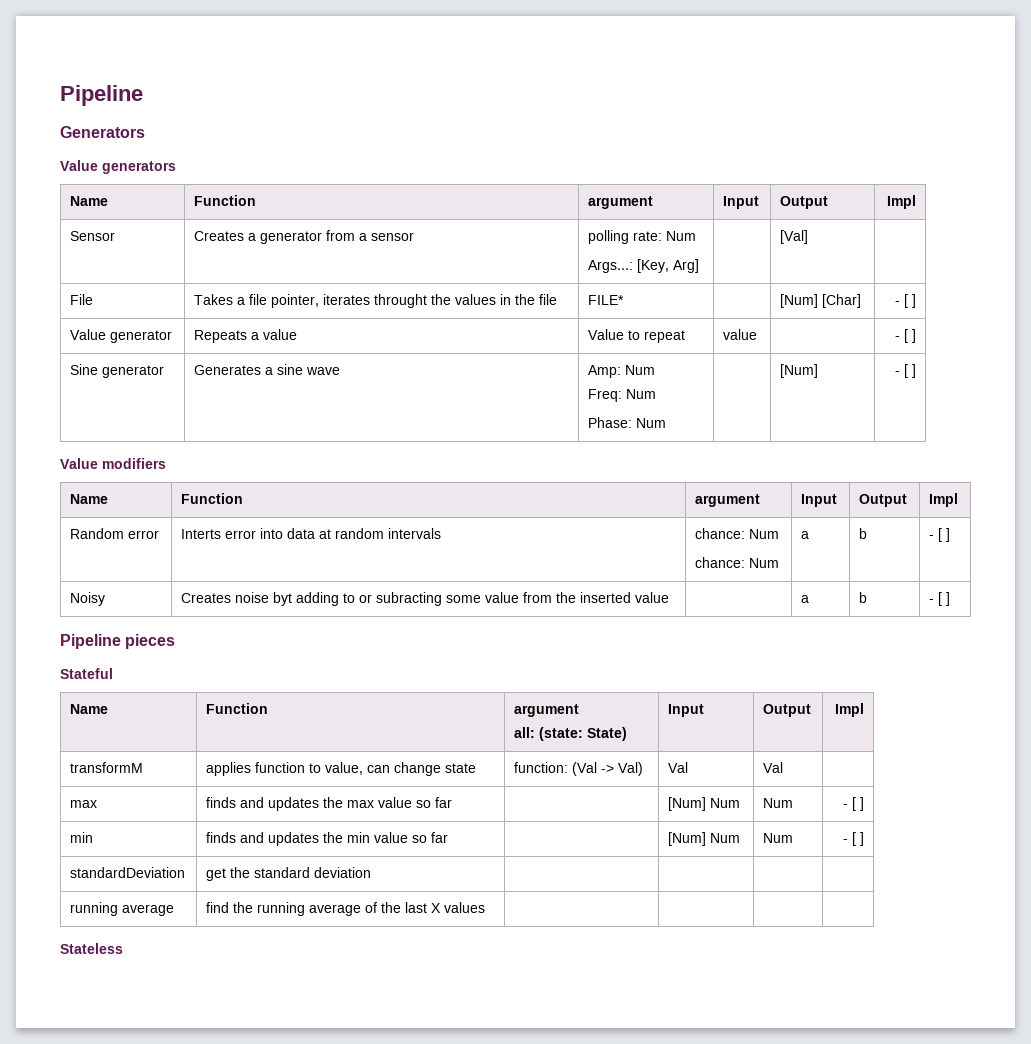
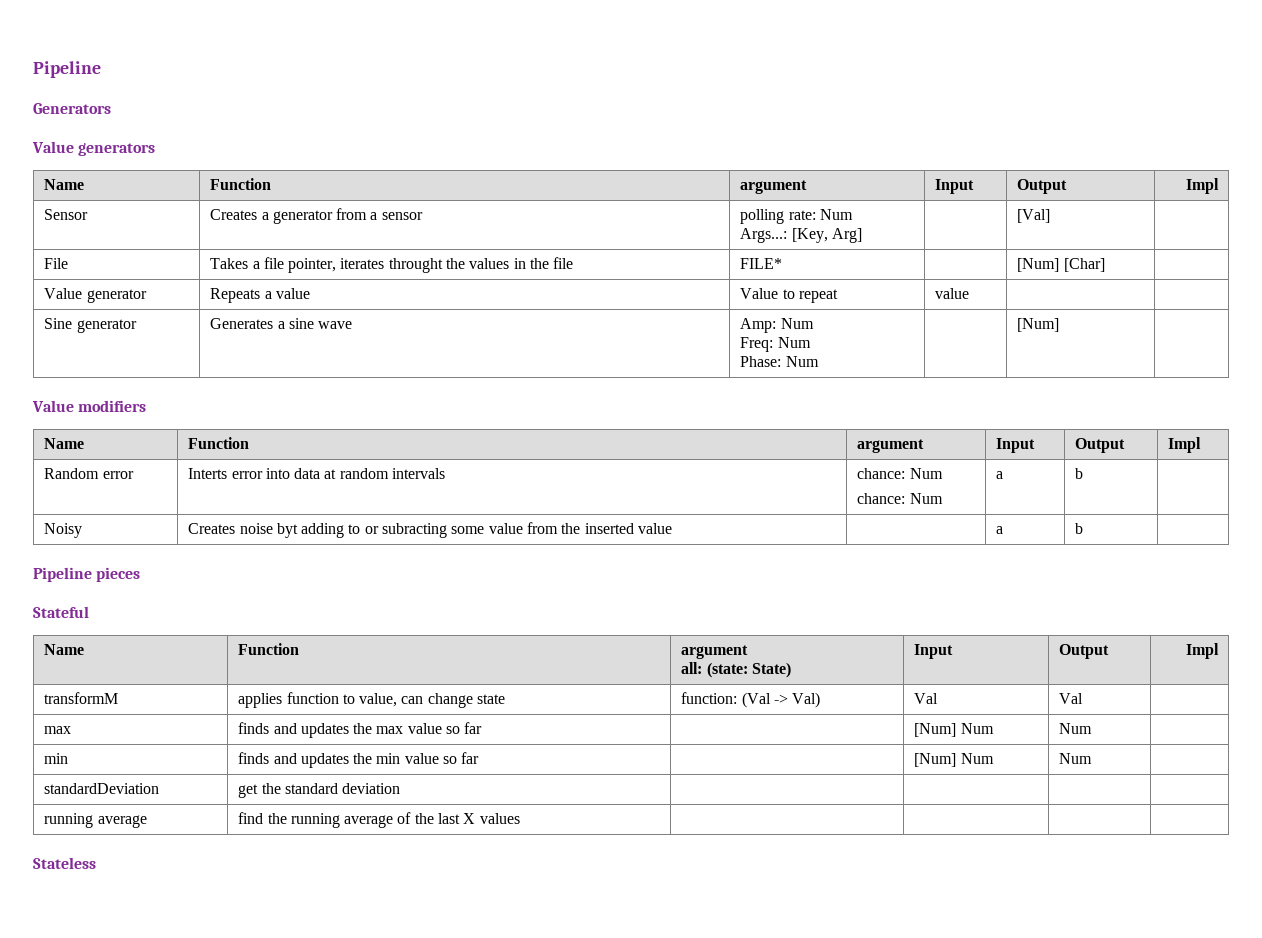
[894,294,916,308] - [ ] -> (1105, 265) none
[894,329,916,343] - [ ] -> (970, 293) none
[894,364,916,378] - [ ] -> (1060, 325) none
[929,528,951,542] - [ ] -> (1084, 473) none
[929,592,951,606] - [ ] -> (1084, 528) none
[842,797,864,811] - [ ] -> (1093, 728) none
[842,832,864,846] - [ ] -> (1093, 758) none

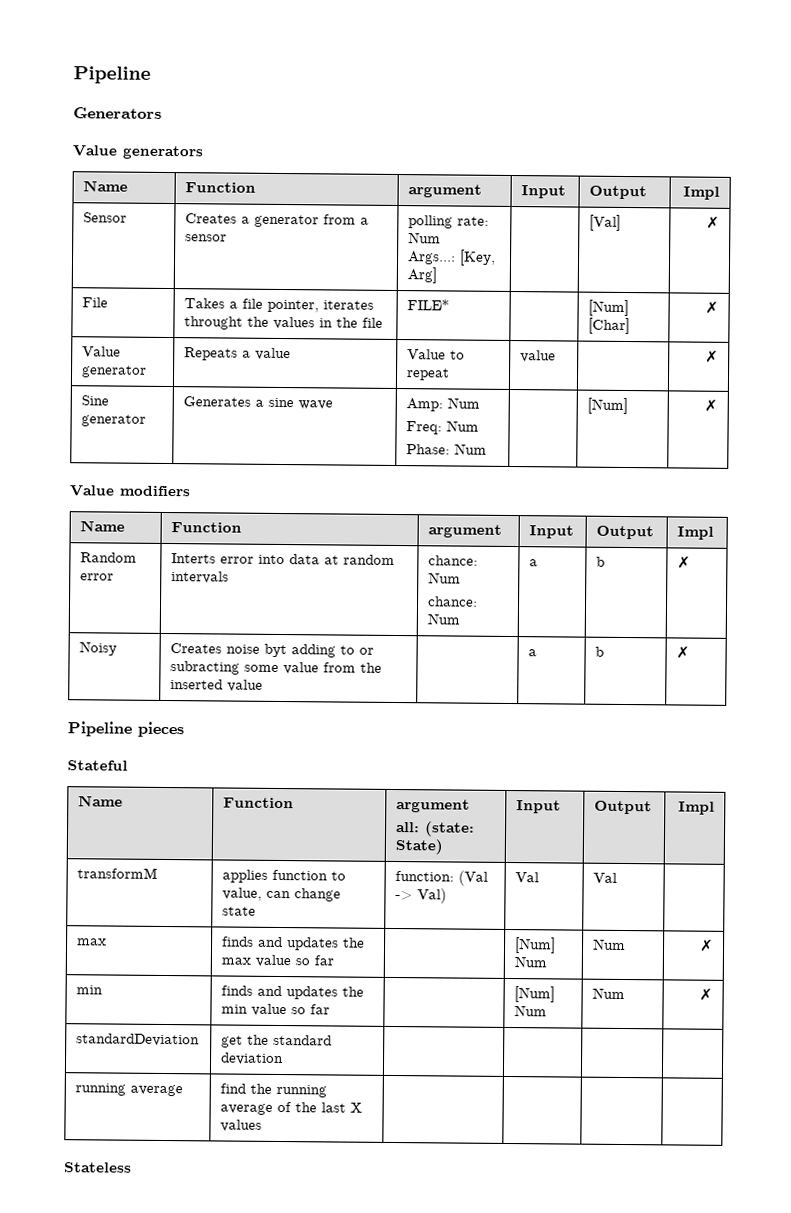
(1051, 216) none -> [705,216,720,229] ✗
(1105, 265) none -> [704,301,719,314] ✗
(970, 293) none -> [704,350,719,363] ✗
(1060, 325) none -> [703,399,718,412] ✗
(1084, 473) none -> [677,556,692,569] ✗
(1084, 528) none -> [676,646,691,659] ✗
(1093, 728) none -> [698,939,714,952] ✗
(1093, 758) none -> [698,988,713,1001] ✗

